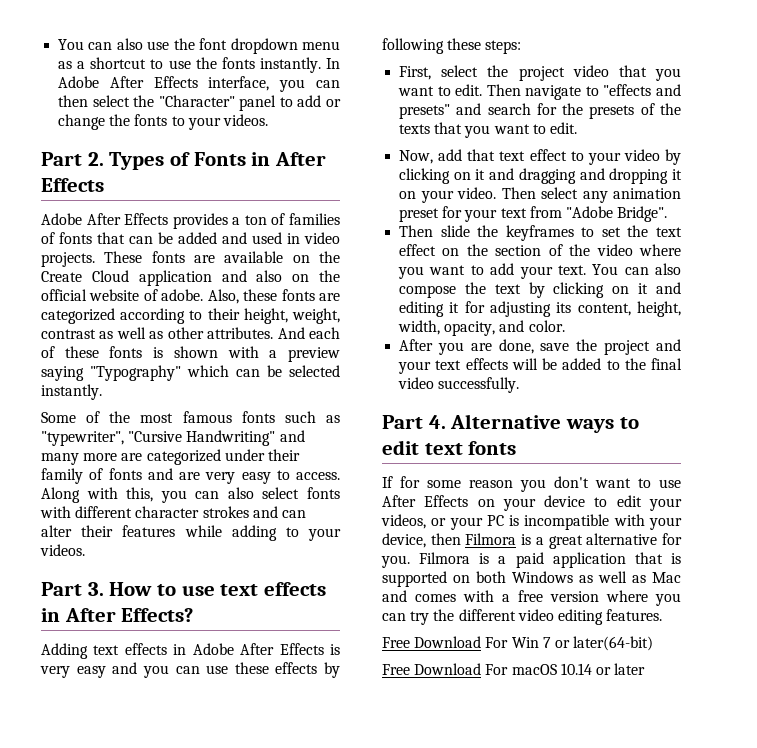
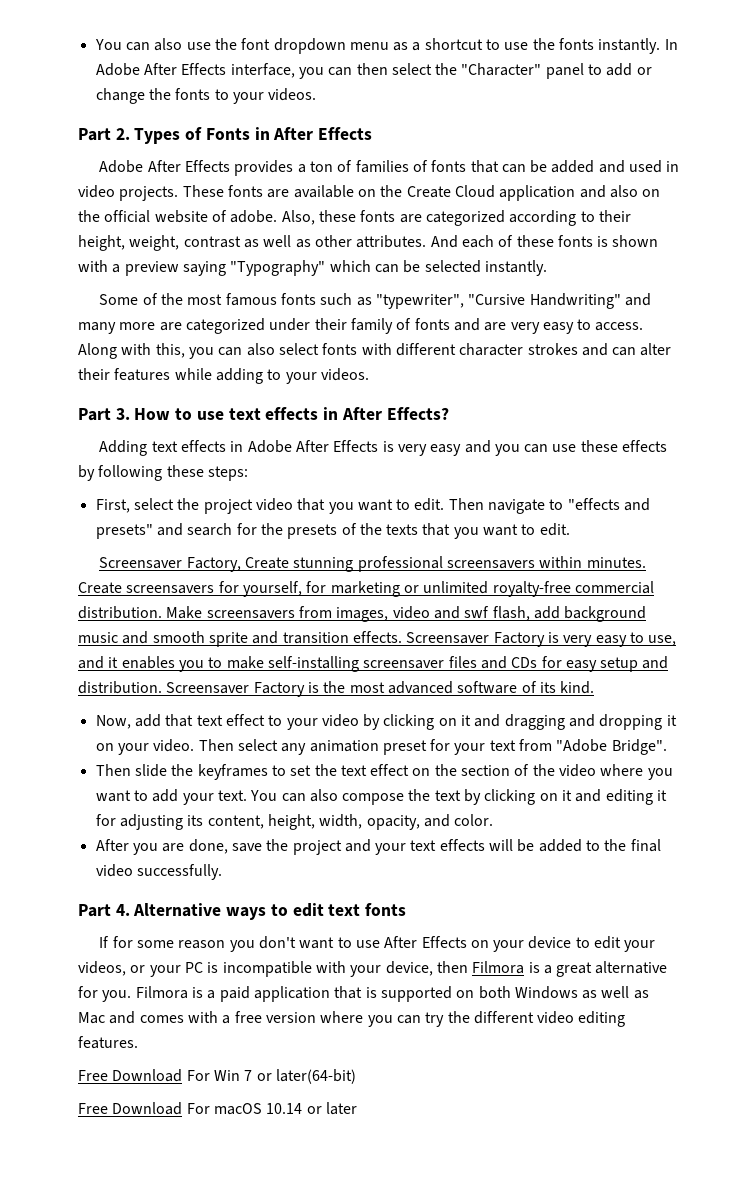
(577, 128) none -> [99,556,646,572] [78,581,654,597] [78,606,647,622] [78,631,677,647] [78,656,669,672] [78,681,595,697] // Screensaver Factory, Create stunning professional screensavers within minutes. Create screensavers for yourself, for marketing or unlimited royalty-free commercial distribution. Make screensavers from images, video and swf flash, add background music and smooth sprite and transition effects. Screensaver Factory is very easy to use, and it enables you to make self-installing screensaver files and CDs for easy setup and distribution. Screensaver Factory is the most advanced software of its kind.

